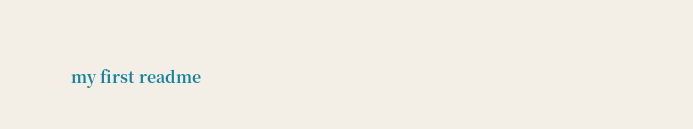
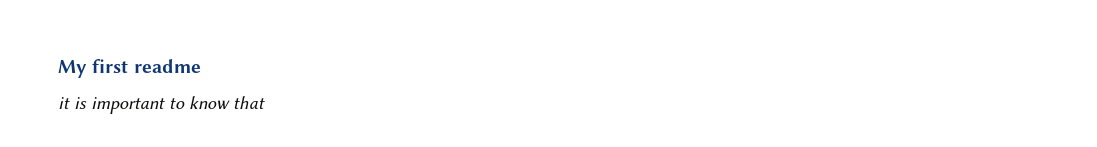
[71,74,97,88] my -> [58,60,87,78] My
(201, 76) none -> [58,96,265,114] // it is important to know that

